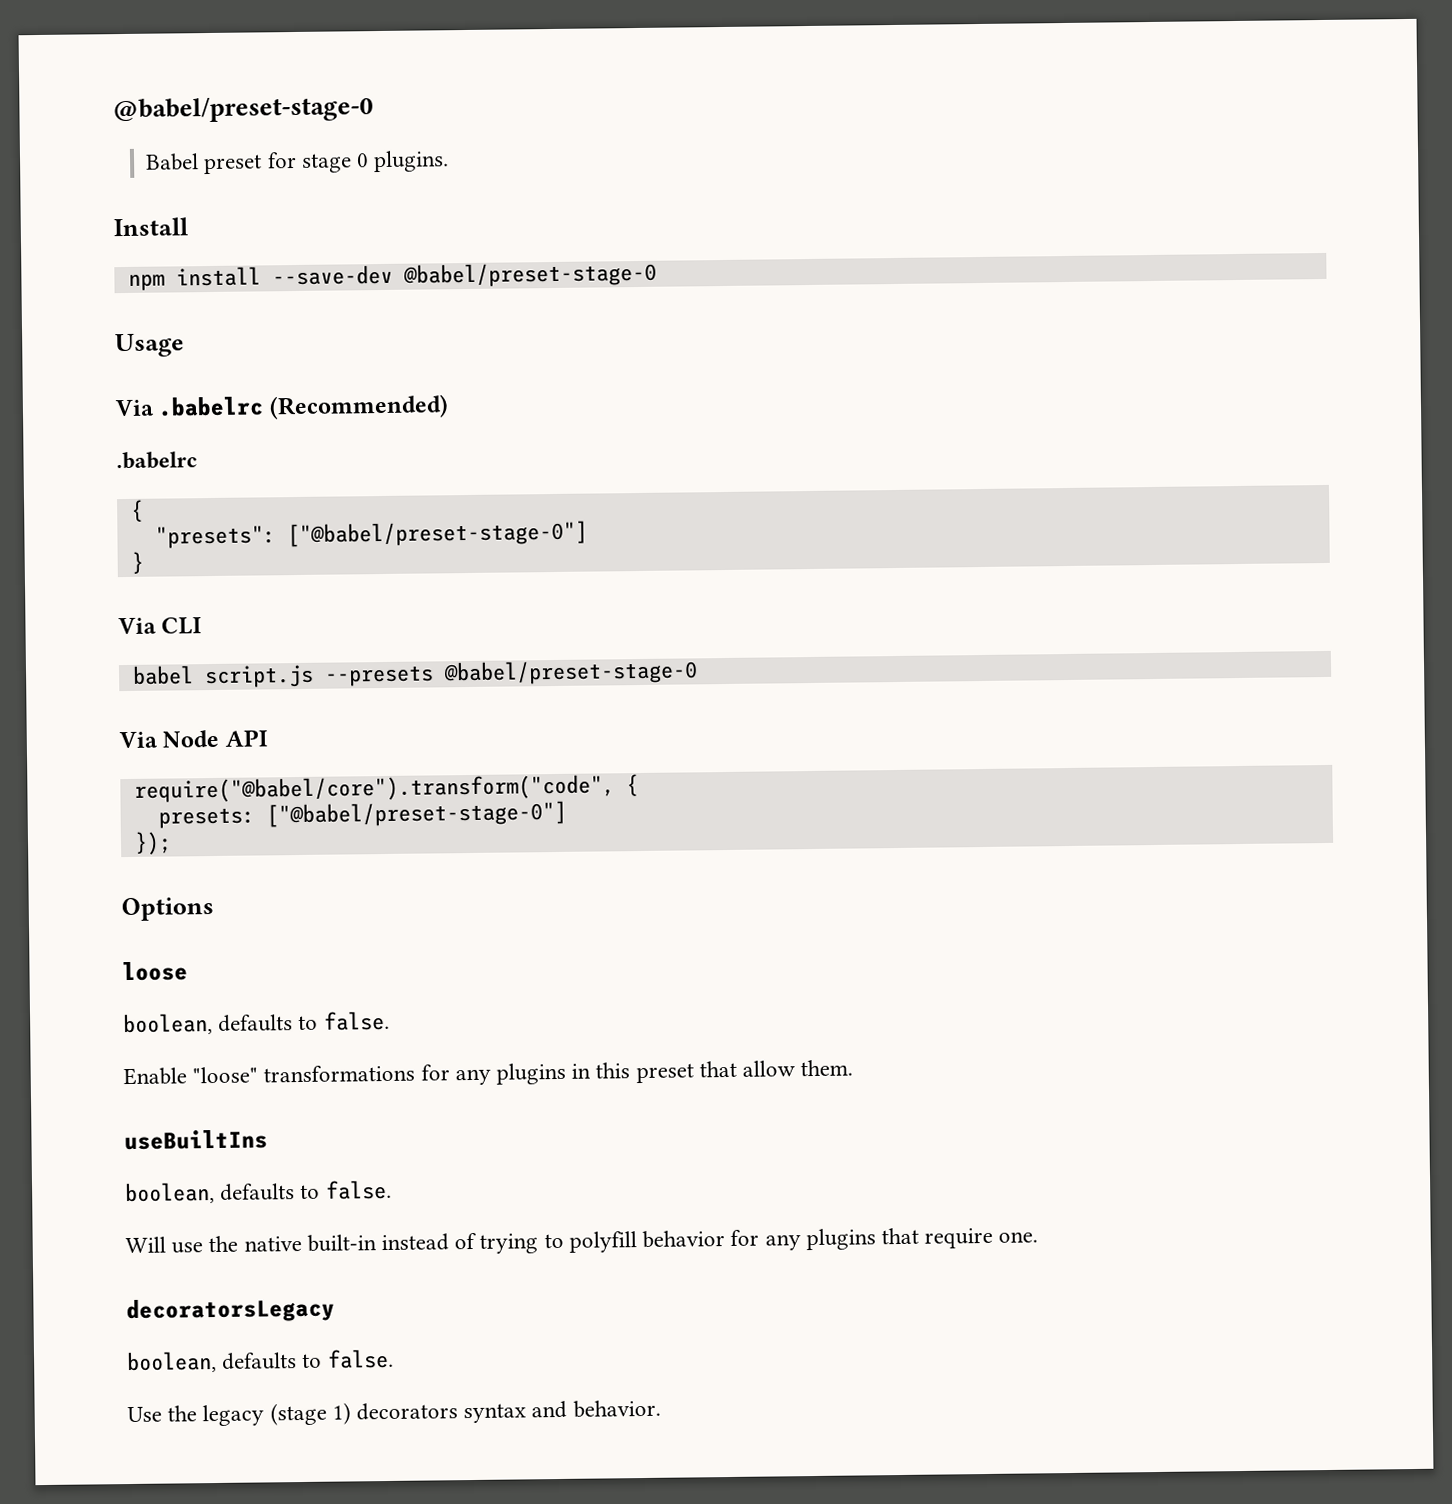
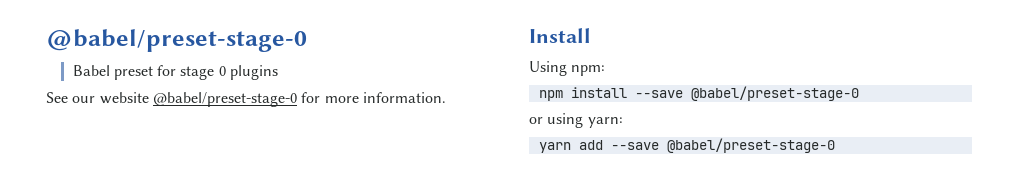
[373,150,450,173] plugins. -> [230,65,279,80] [46,92,446,107] plugins // See our website @babel/preset-stage-0 for more information.
(188, 227) none -> [529,61,606,76] // Using npm:
[271,261,657,288] [115,333,184,358] [115,394,449,420] [116,451,197,470] [130,499,144,522] [154,520,588,549] [130,551,144,574] [118,617,203,635] [131,659,698,689] [119,729,268,749] [133,774,639,803] [157,800,567,829] [133,831,172,855] [121,897,214,922] [122,961,188,982] [123,1010,390,1036] [123,1059,854,1086] [124,1129,268,1151] [124,1179,392,1205] [125,1227,1039,1254] [126,1297,335,1324] [126,1348,394,1374] [127,1399,661,1427] --save-dev @babel/preset-stage-0 // Usage // Via .babelrc (Recommended) // .babelrc // { // "presets": ["@babel/preset-stage-0"] // } // Via CLI // babel script.js --presets @babel/preset-stage-0 // Via Node API // require("@babel/core").transform("code", { // presets: ["@babel/preset-stage-0"] // }); // Options // loose // boolean, defaults to false. // Enable "loose" transformations for any plugins in this preset that allow them. // useBuiltIns // boolean, defaults to false. // Will use the native built-in instead of trying to polyfill behavior for any plugins that require one. // decoratorsLegacy // boolean, defaults to false. // Use the legacy (stage 1) decorators syntax and behavior. -> [634,86,859,101] [529,113,623,128] [538,138,835,153] --save @babel/preset-stage-0 // or using yarn: // yarn add --save @babel/preset-stage-0

